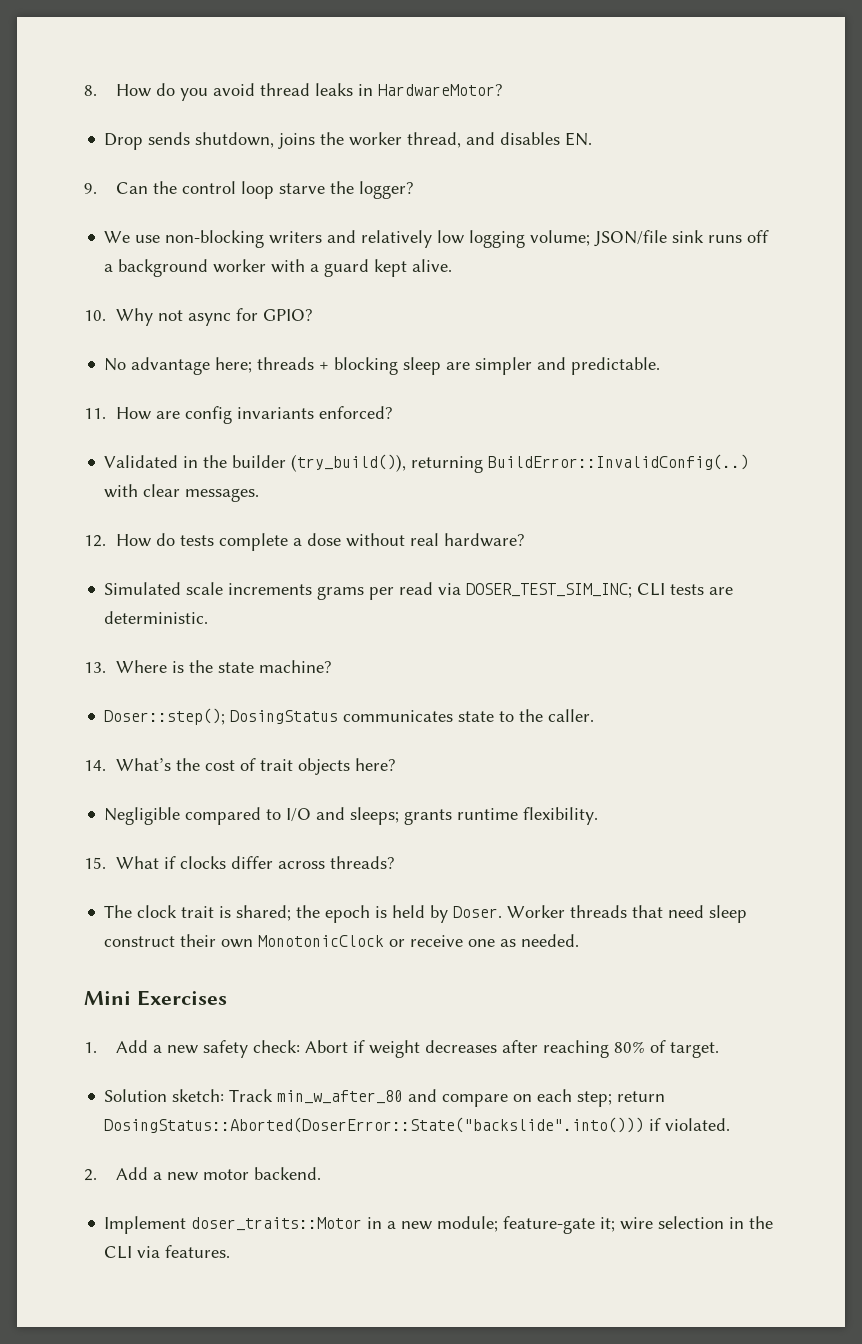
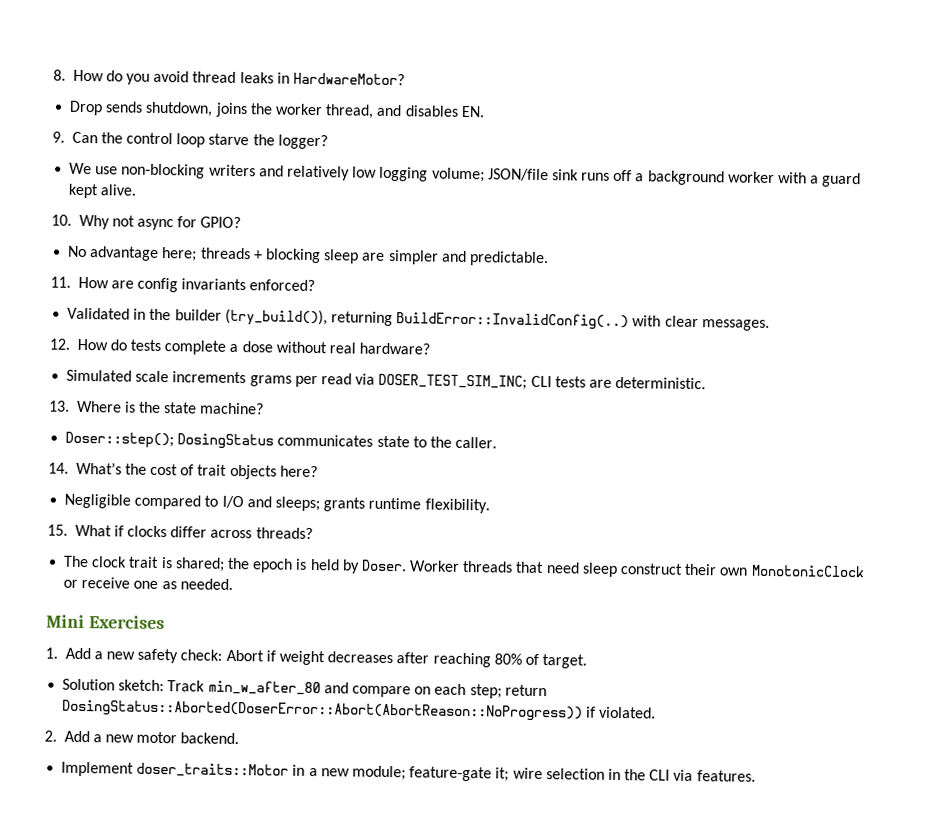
[104,1117,645,1133] DosingStatus::Aborted(DoserError::State("backslide".into())) -> [62,699,584,722] DosingStatus::Aborted(DoserError::Abort(AbortReason::NoProgress))

